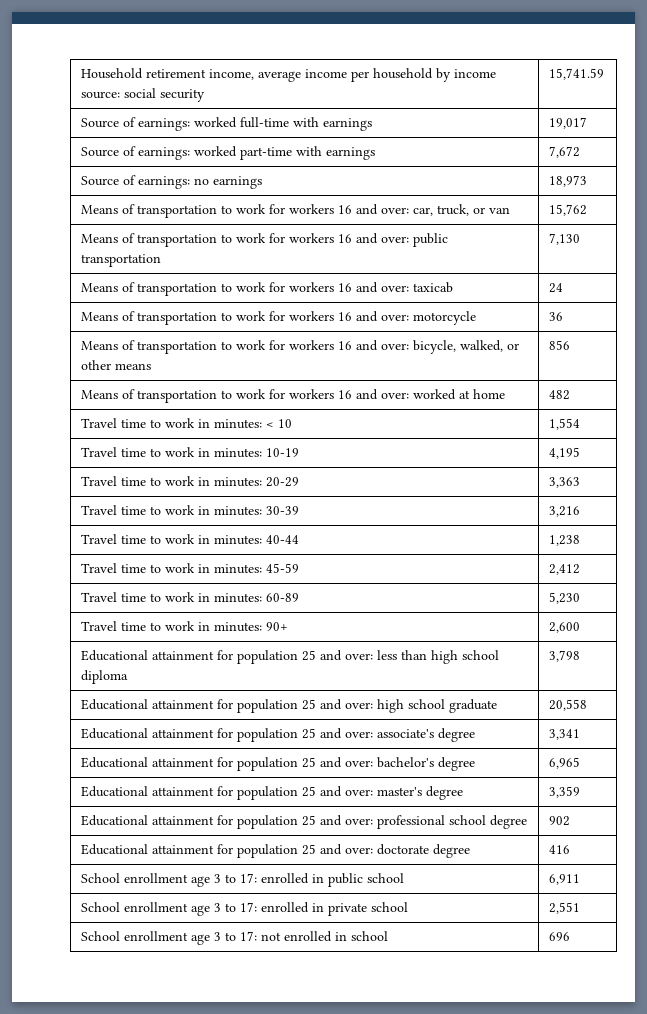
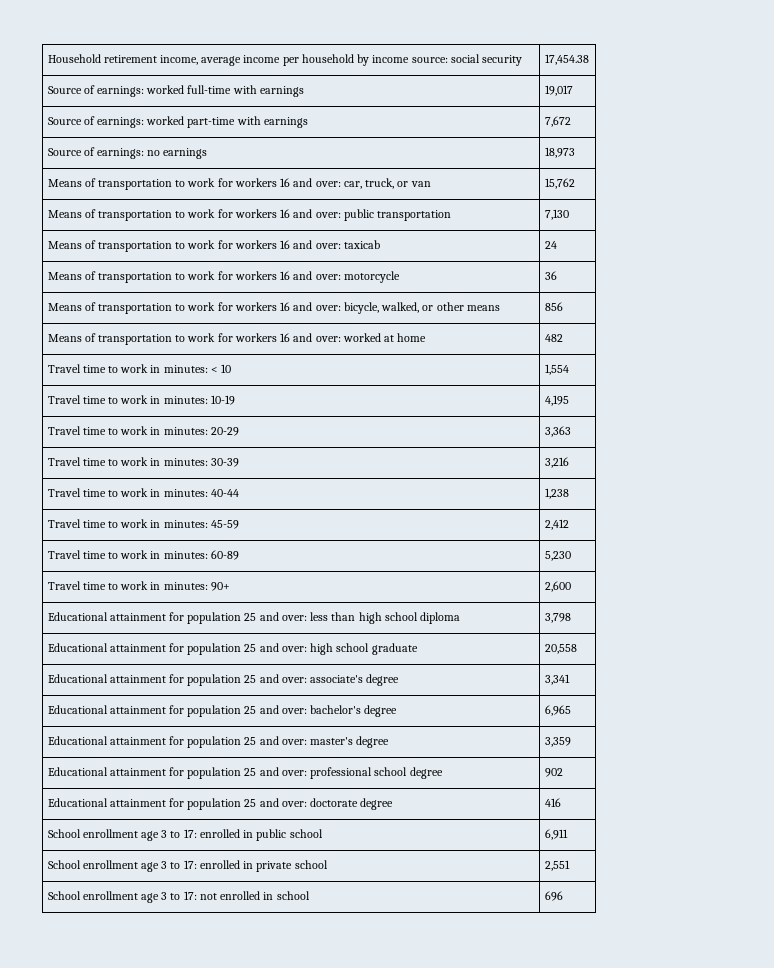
[548,68,604,80] 15,741.59 -> [544,54,589,65] 17,454.38

